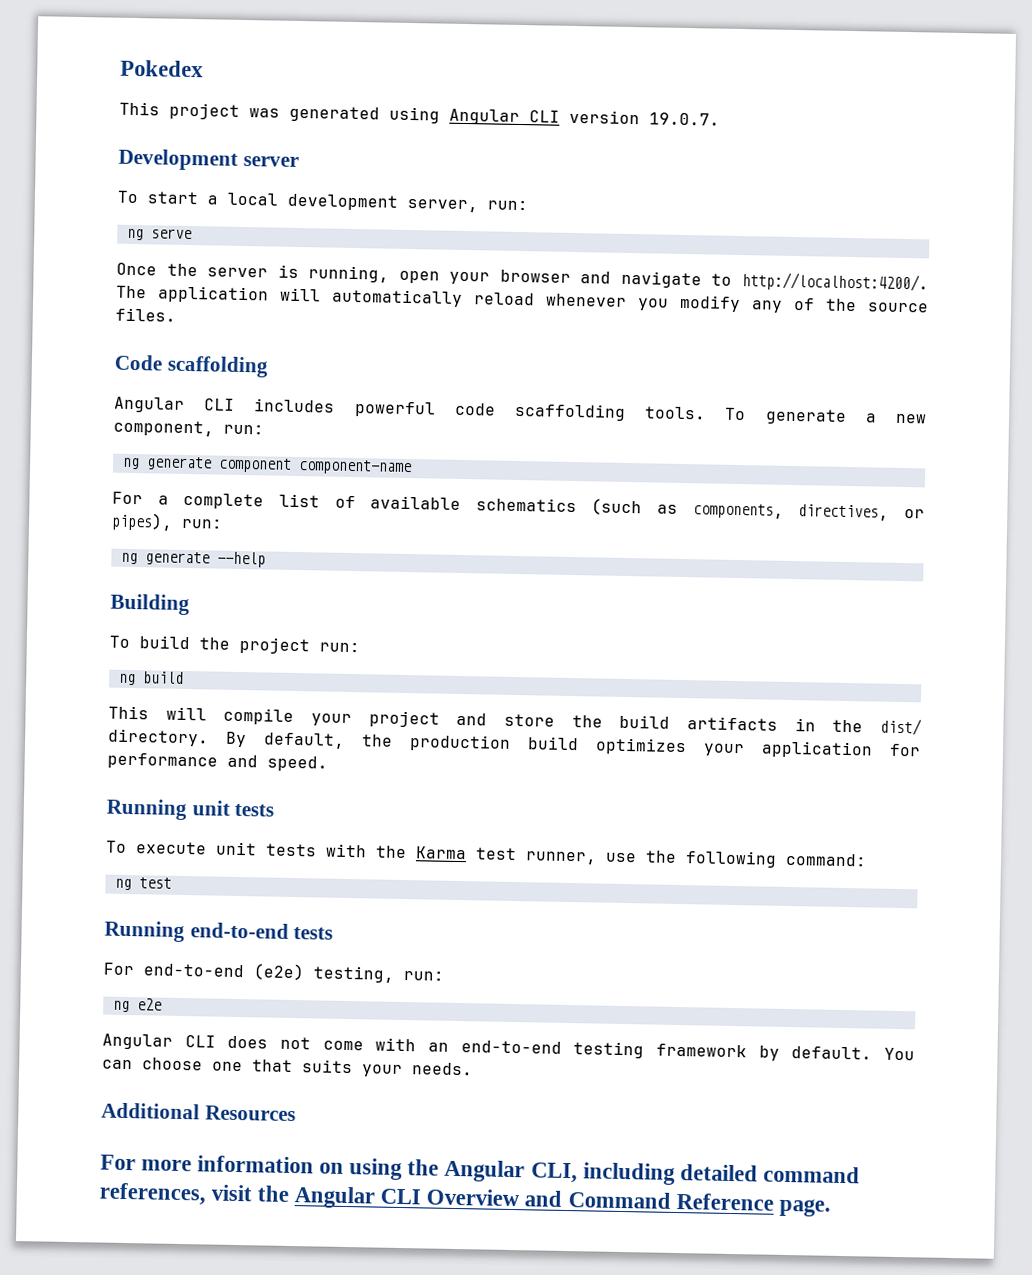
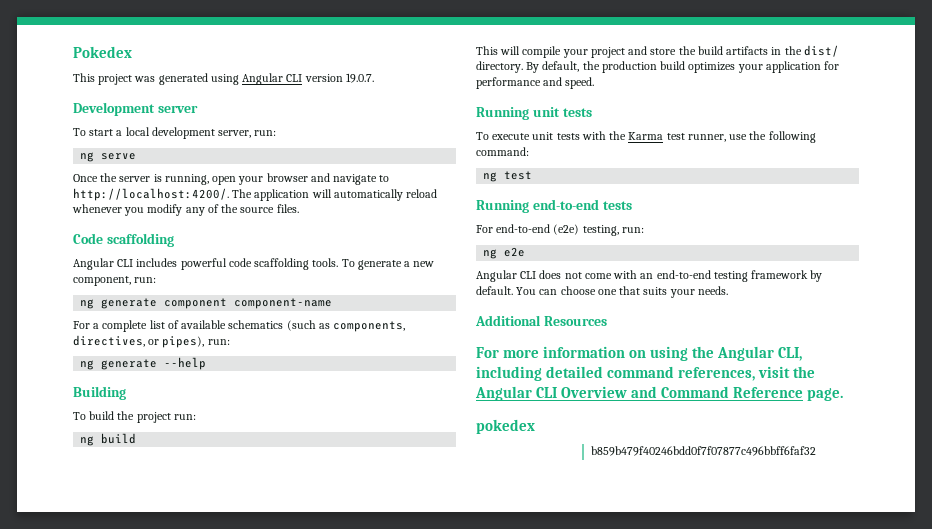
(831, 1207) none -> [476,419,535,434] [590,446,816,456] // pokedex // b859b479f40246bdd0f7f07877c496bbff6faf32

